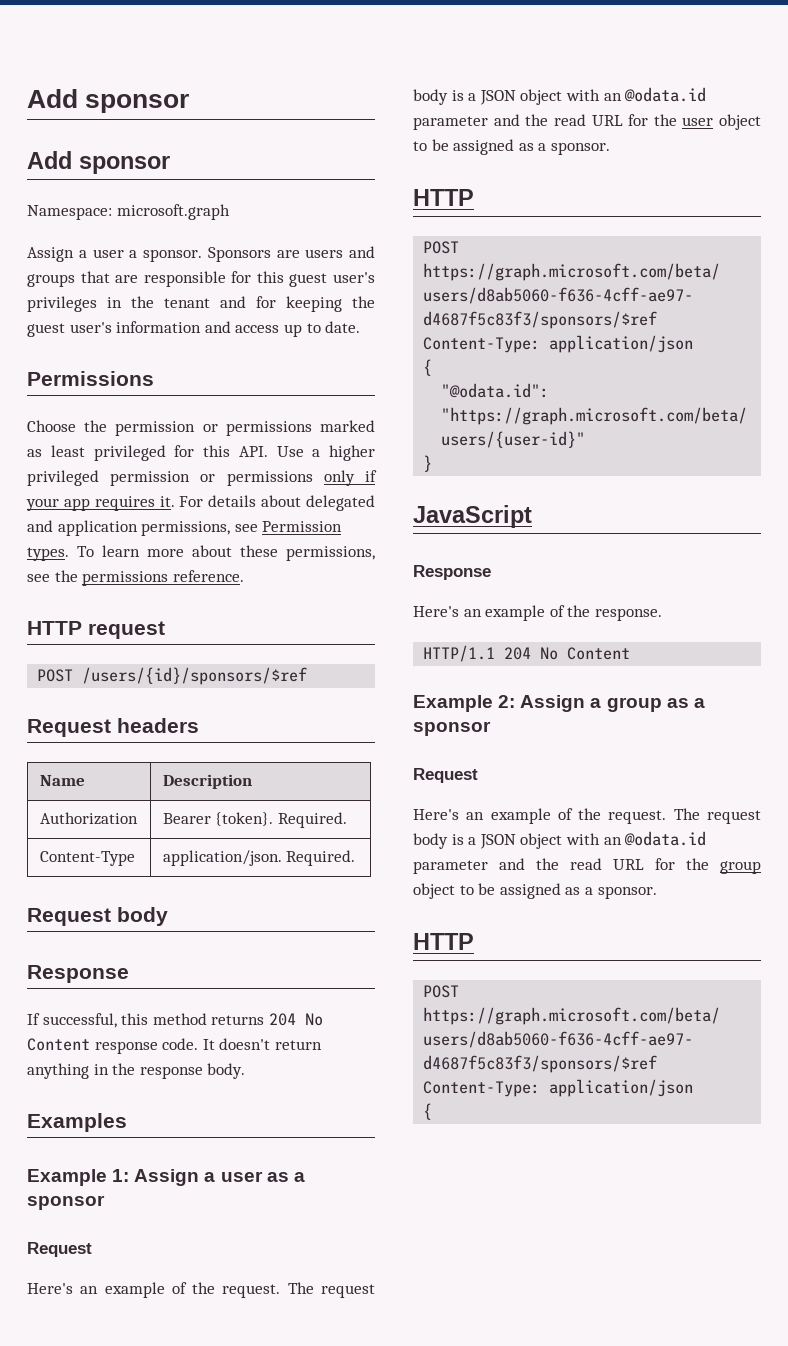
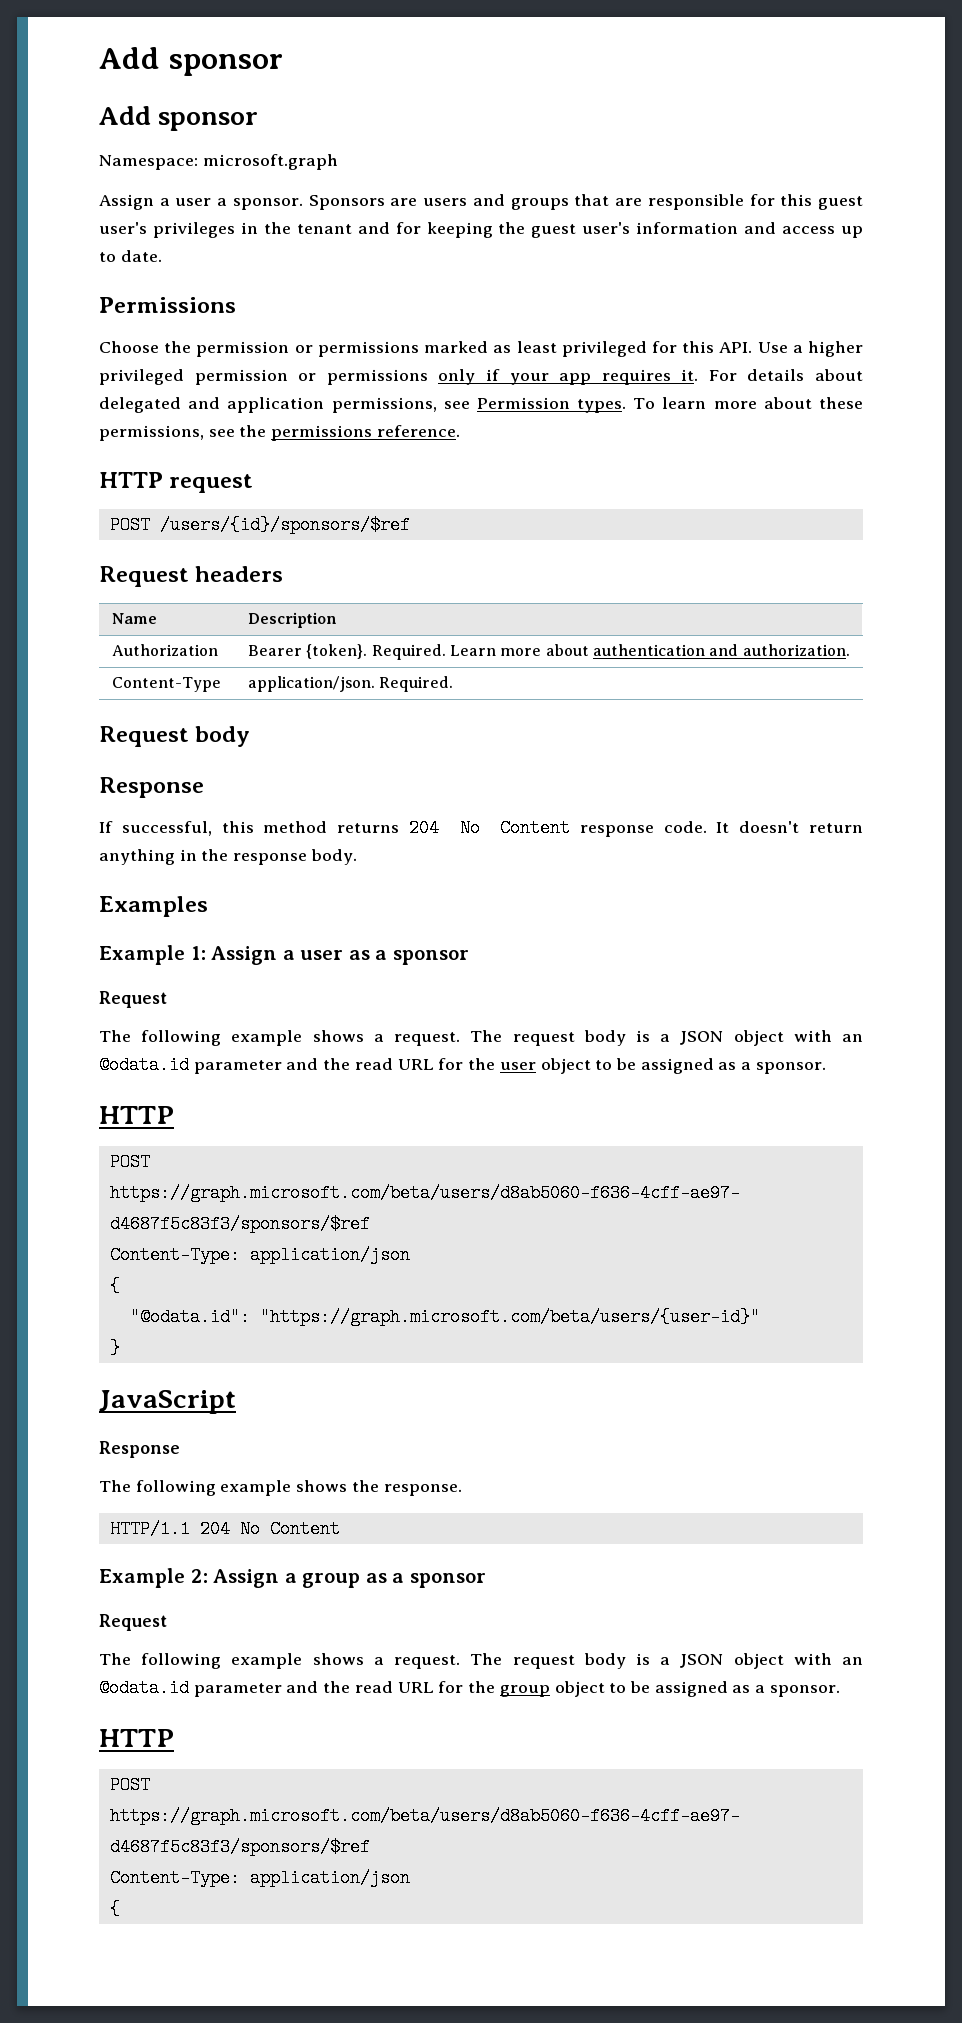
(347, 820) none -> [450,644,850,656] Learn more about authentication and authorization.
[27,1282,216,1298] Here's an example of the -> [99,1030,384,1046] The following example shows a
[413,605,565,621] Here's an example of -> [99,1480,348,1496] The following example shows
[413,808,602,824] Here's an example of the -> [99,1653,384,1669] The following example shows a

